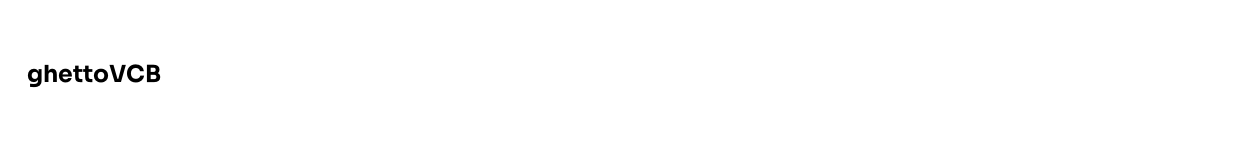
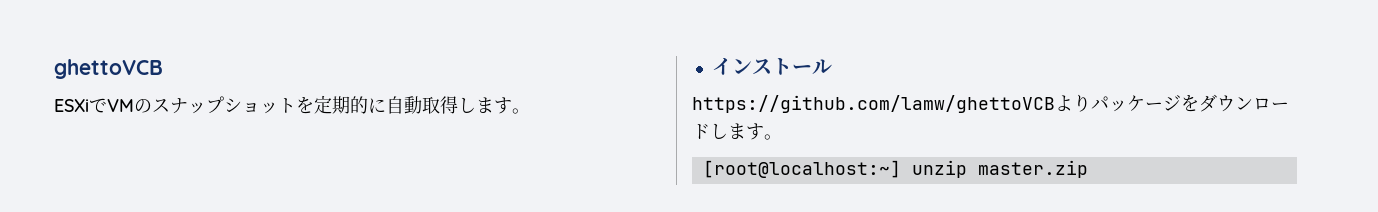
(161, 76) none -> [54,95,530,114] [711,57,832,75] [692,94,1289,113] [692,123,782,140] [702,160,1088,178] // ESXiでVMのスナップショットを定期的に自動取得します。 // インストール // https://github.com/lamw/ghettoVCBよりパッケージをダウンロードします。 // [root@localhost:~] unzip master.zip

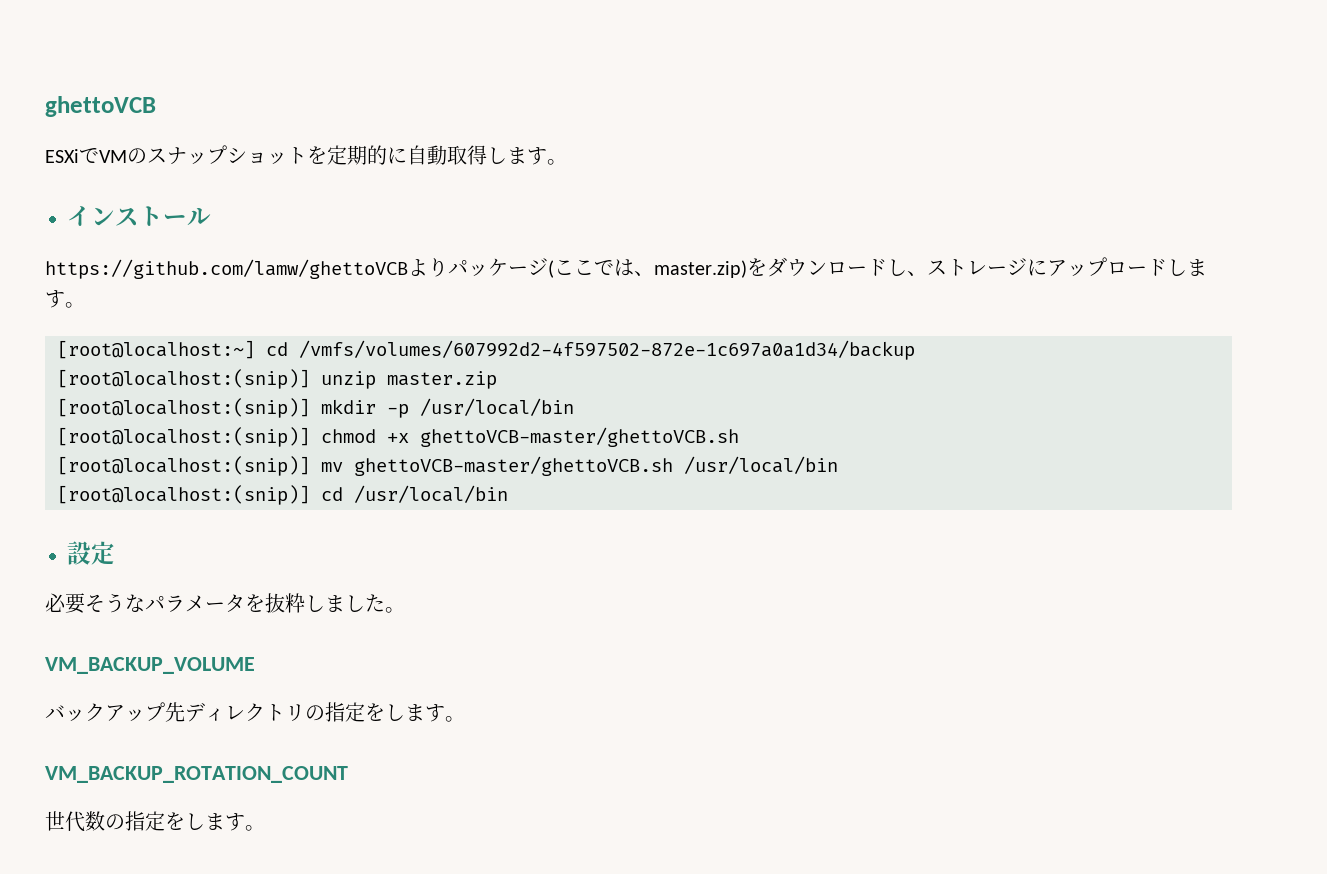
[1181,94,1253,112] をダウン -> [548,257,1107,278] (ここでは、master.zip)をダウンロードし、ストレージにアップ
(901, 169) none -> [266,340,915,360] [57,369,310,389] cd /vmfs/volumes/607992d2-4f597502-872e-1c697a0a1d34/backup // [root@localhost:(snip)]
(1088, 169) none -> [57,398,574,418] [57,427,739,447] [57,456,838,476] [57,485,508,505] [67,541,115,565] [45,593,405,614] [45,657,255,674] [45,702,465,722] [45,766,348,783] [45,811,265,832] // [root@localhost:(snip)] mkdir -p /usr/local/bin // [root@localhost:(snip)] chmod +x ghettoVCB-master/ghettoVCB.sh // [root@localhost:(snip)] mv ghettoVCB-master/ghettoVCB.sh /usr/local/bin // [root@localhost:(snip)] cd /usr/local/bin // 設定 // 必要そうなパラメータを抜粋しました。 // VM_BACKUP_VOLUME // バックアップ先ディレクトリの指定をします。 // VM_BACKUP_ROTATION_COUNT // 世代数の指定をします。

